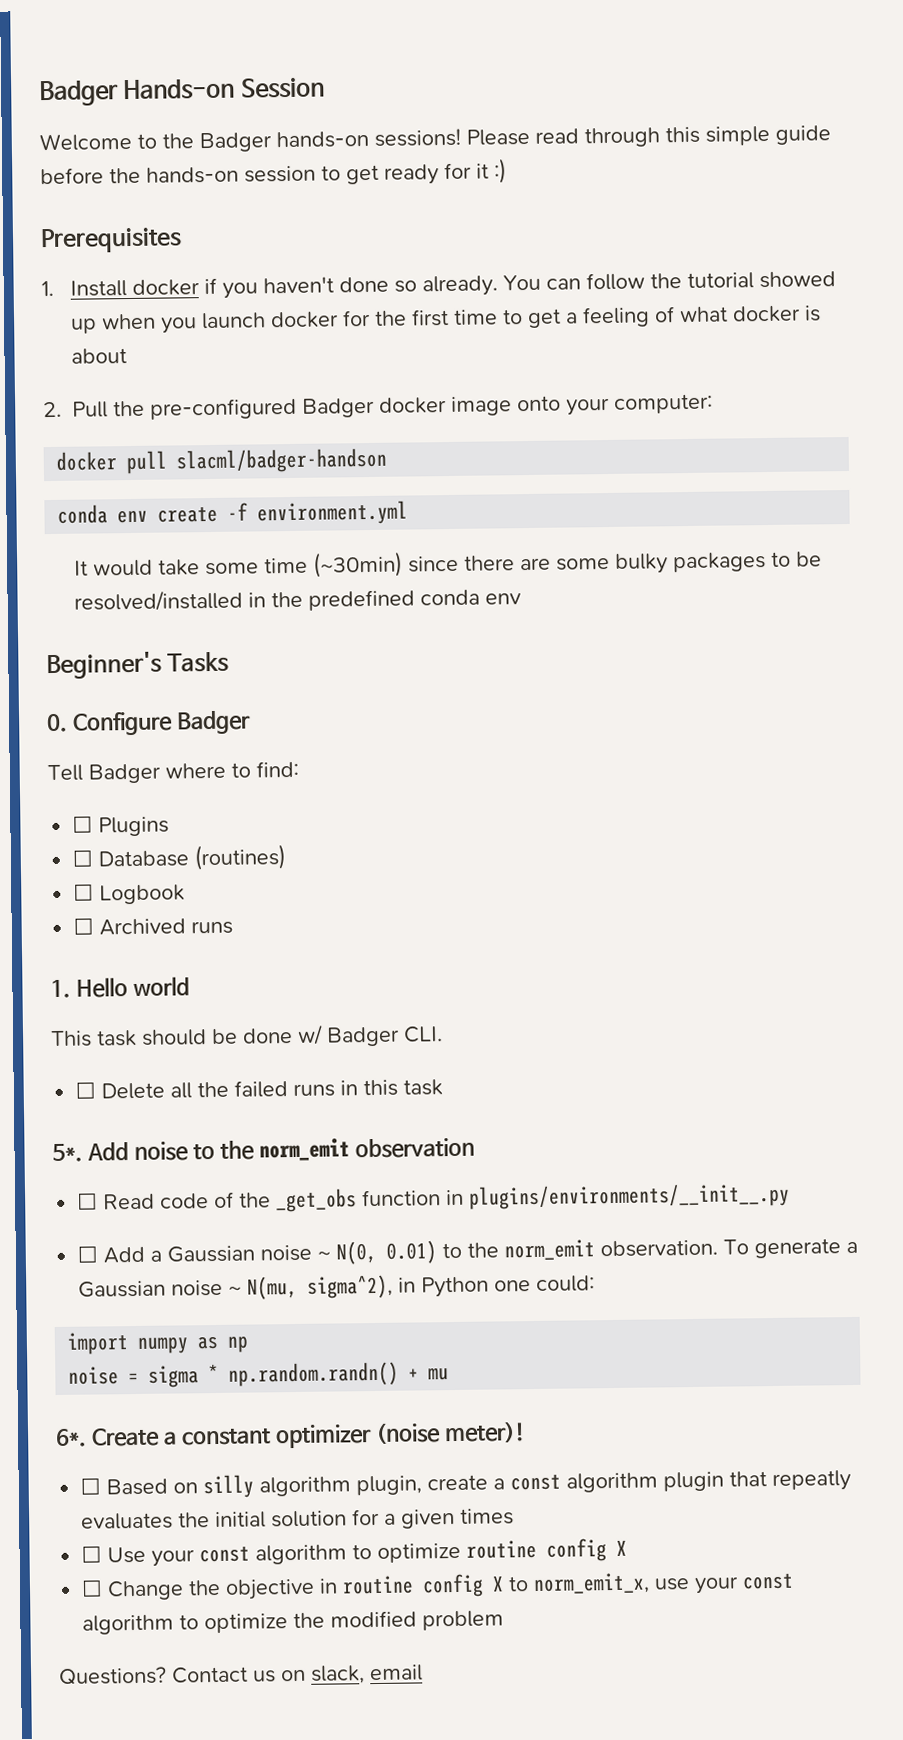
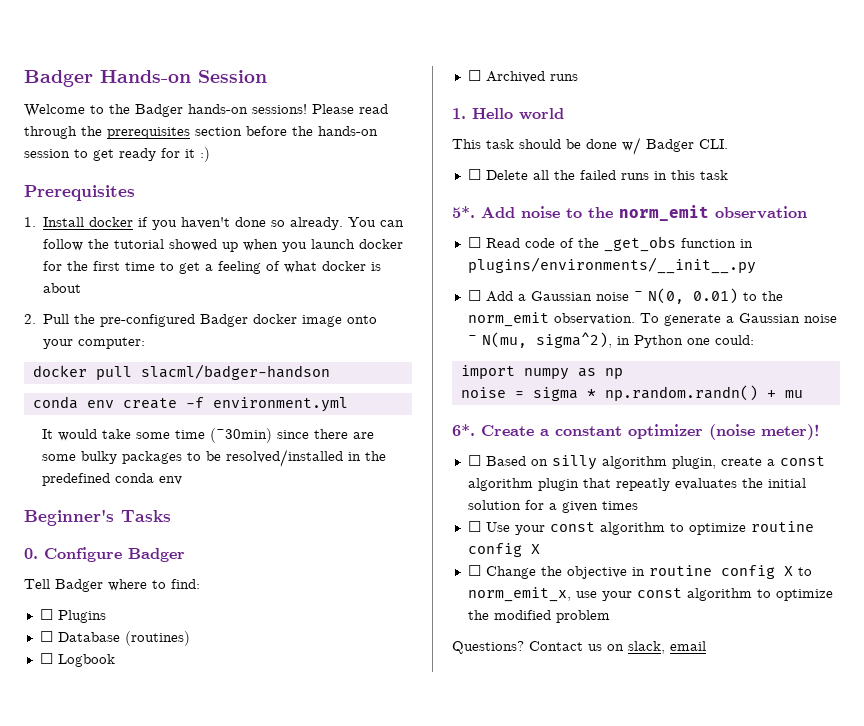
[665,125,831,146] this simple guide -> [81,126,242,139] the prerequisites section

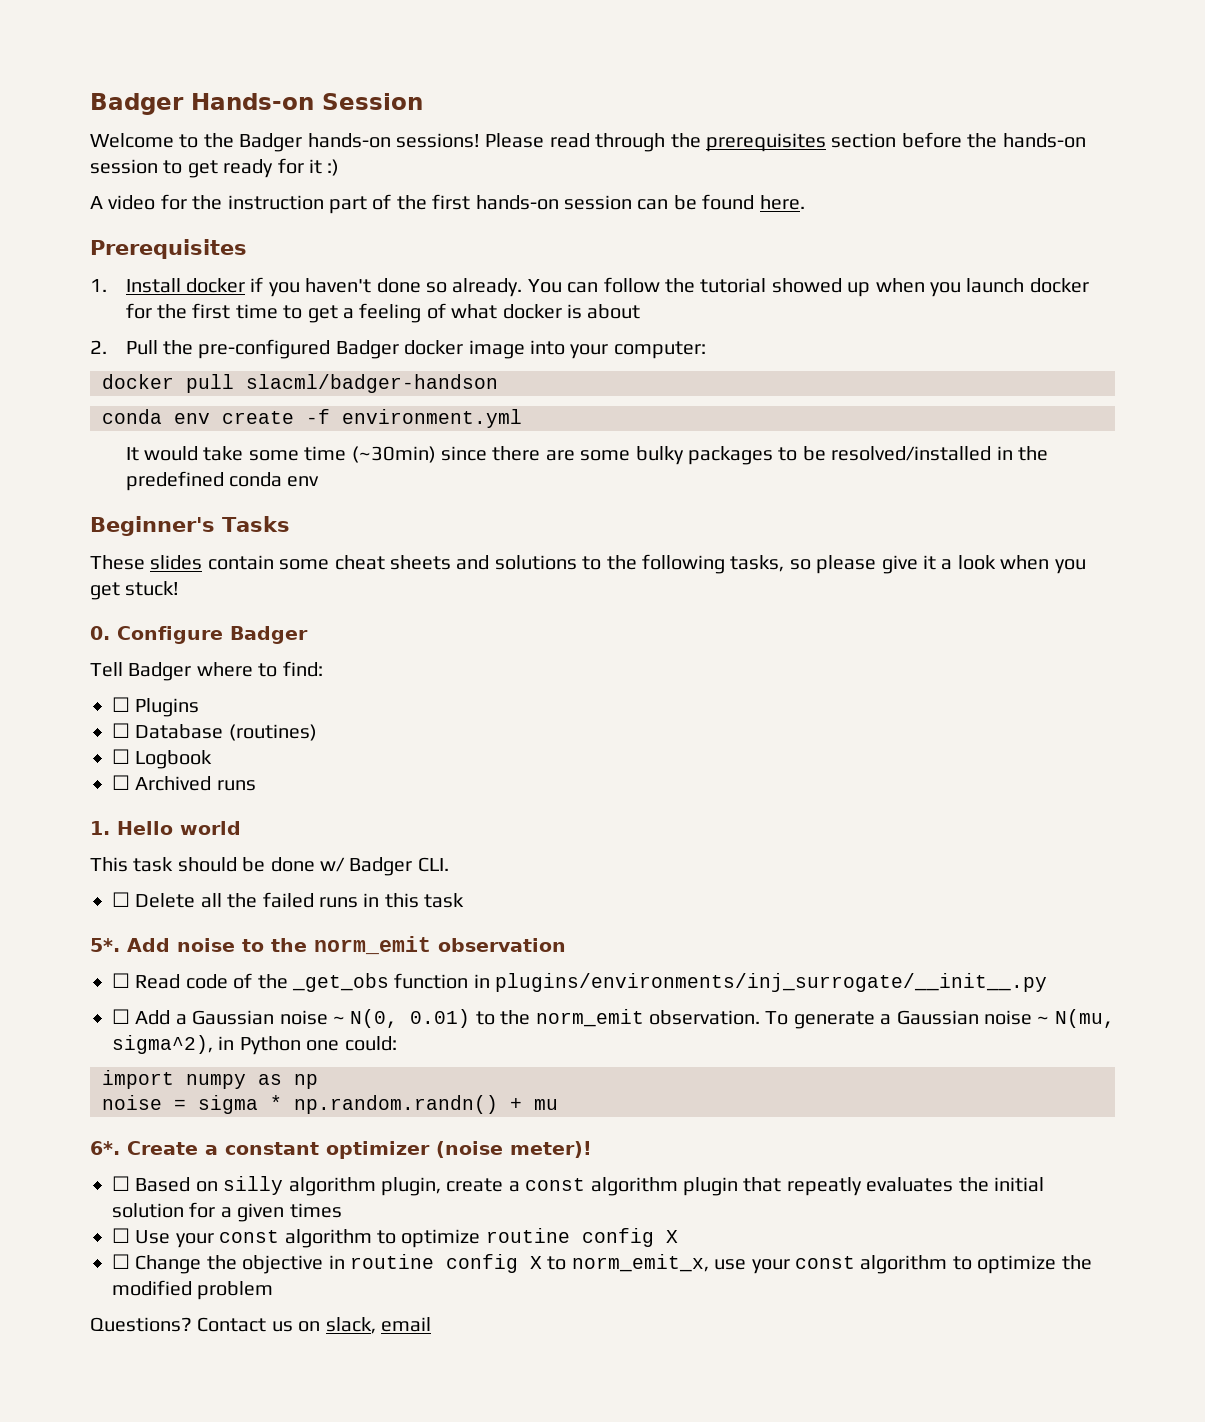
(210, 154) none -> [90,194,805,214] // A video for the instruction part of the first hands-on session can be found here.
[347,315,378,324] onto -> [530,340,566,355] into
(171, 516) none -> [90,554,1086,574] [90,581,180,600] // These slides contain some cheat sheets and solutions to the following tasks, so please give it a look when you get stuck!
[467,257,756,274] plugins/environments/__init__.py -> [495,973,1048,992] plugins/environments/inj_surrogate/__init__.py

